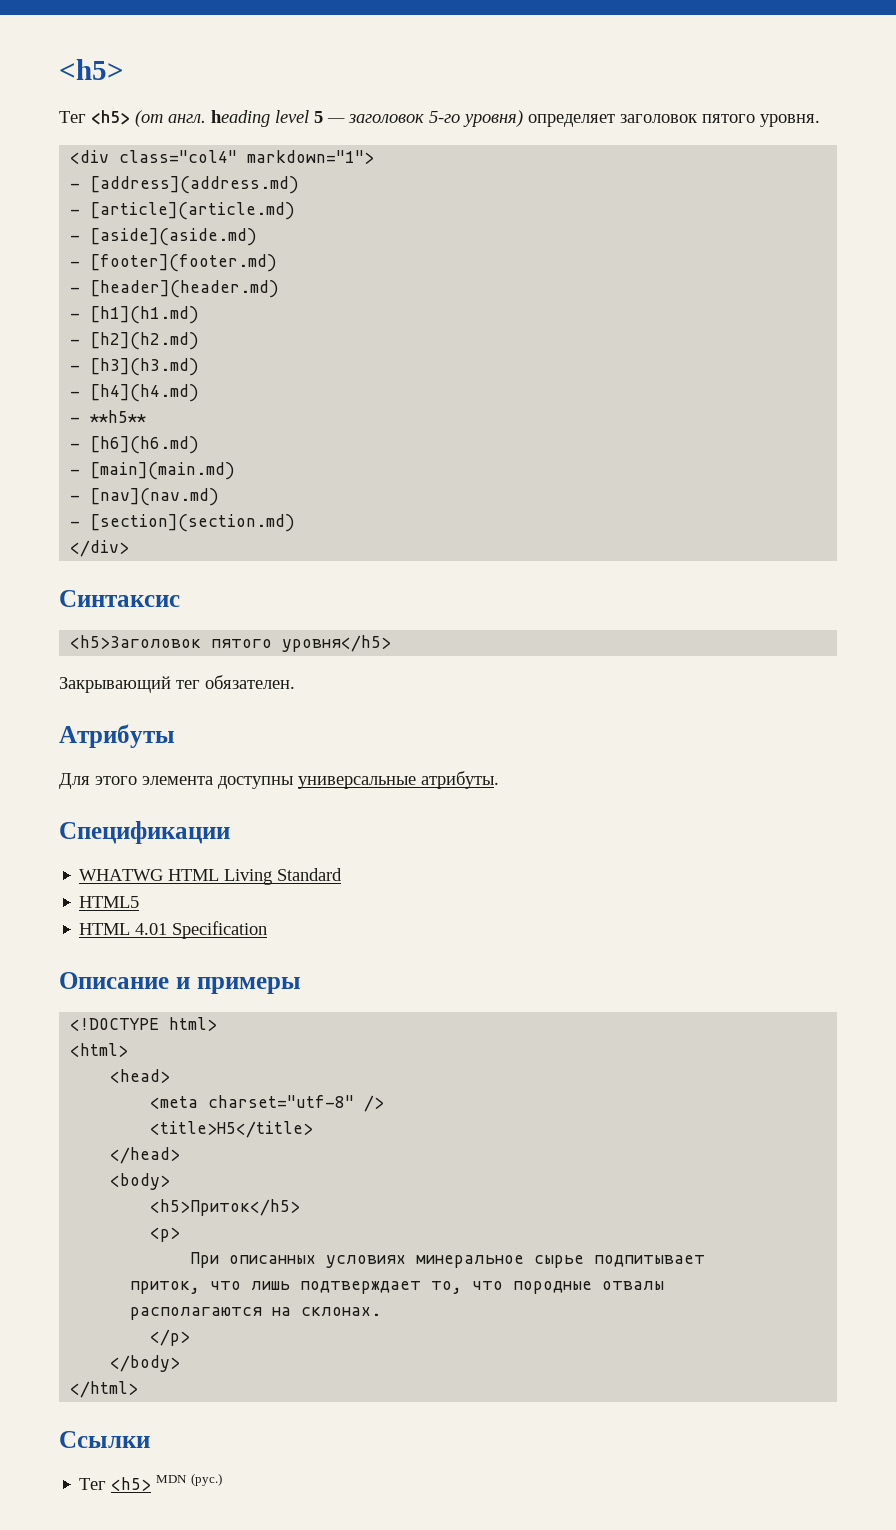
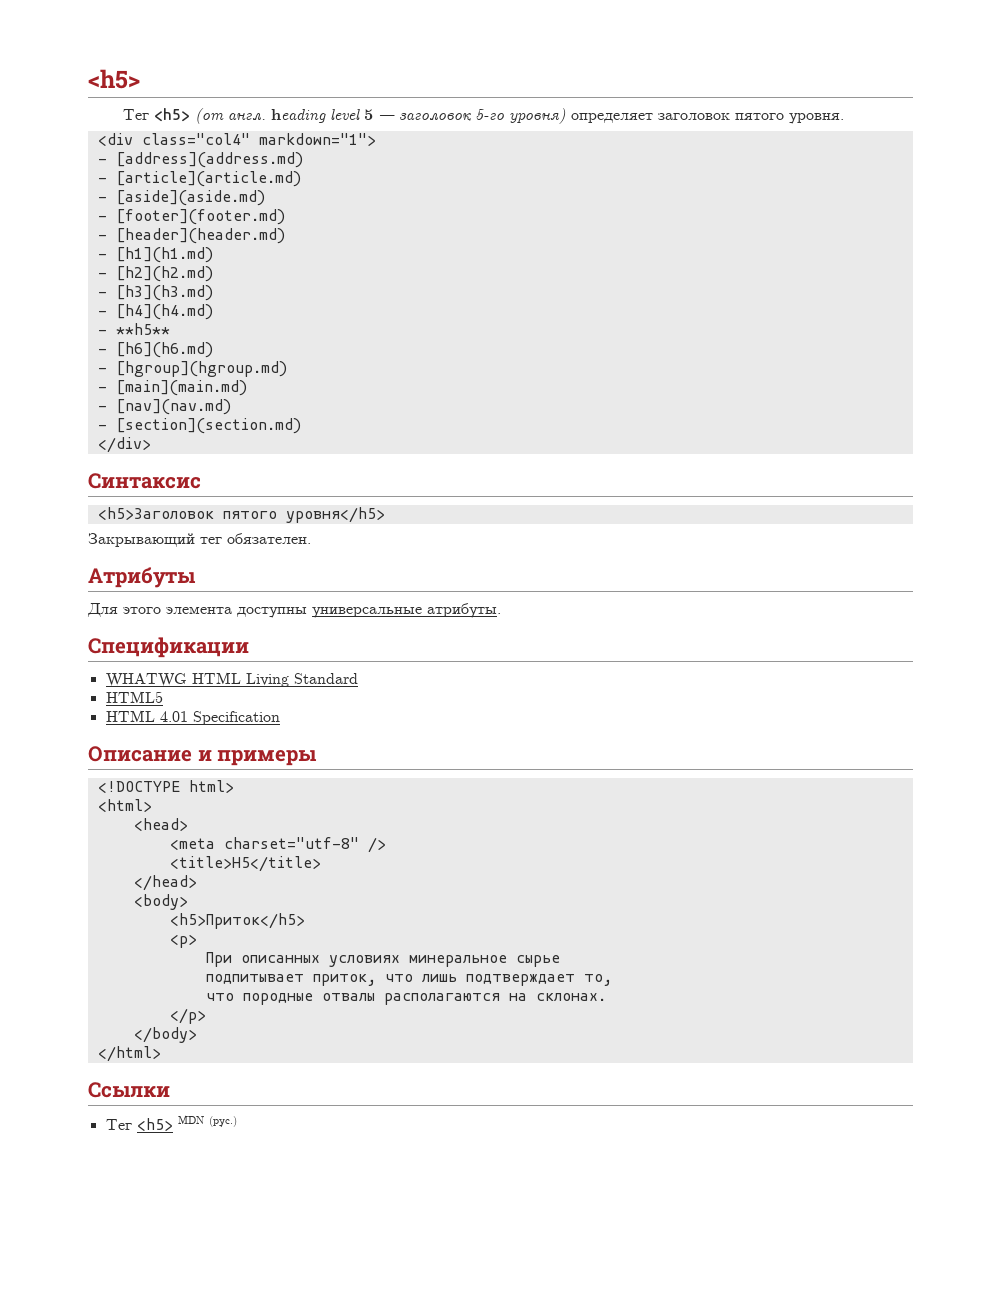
(200, 445) none -> [97,361,287,377] // - [hgroup](hgroup.md)
(585, 1261) none -> (560, 961) //
(706, 1261) // -> (304, 979) none
(463, 1287) none -> (612, 980) //
(665, 1286) // -> (375, 997) none

